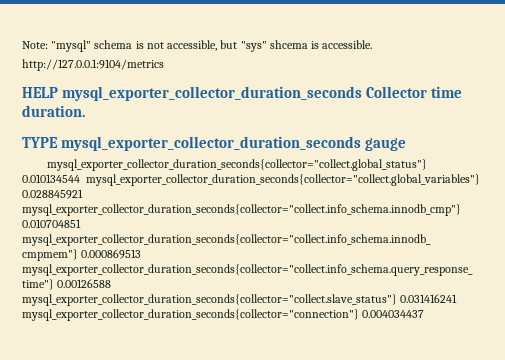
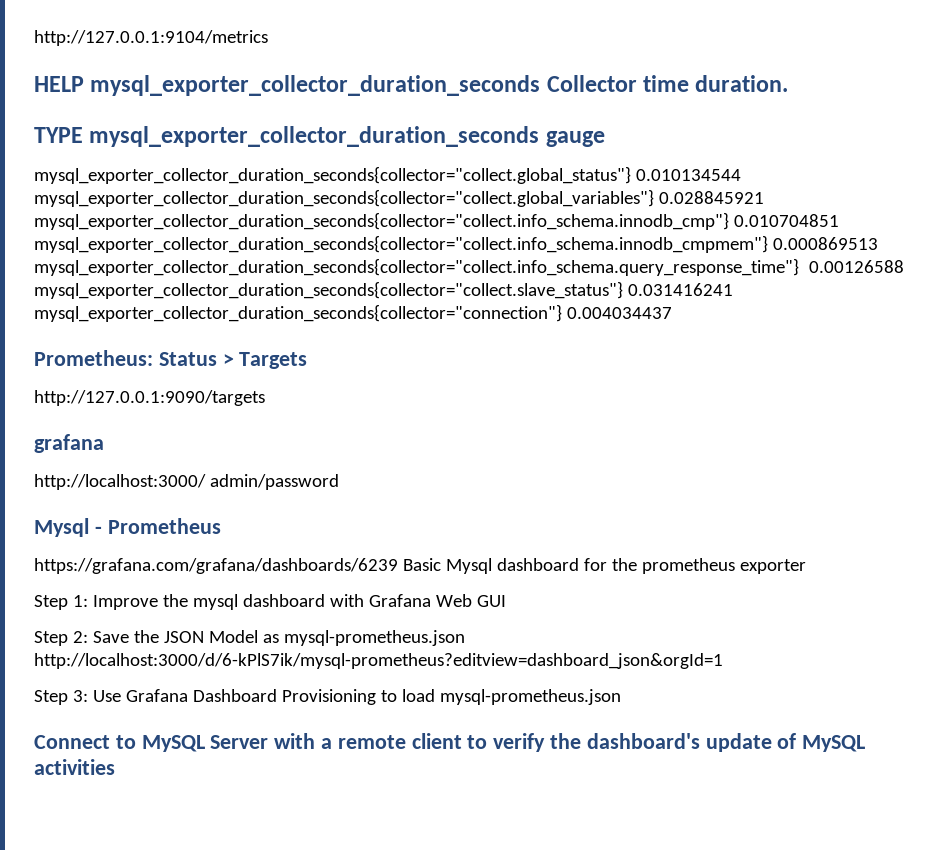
[22,40,373,52] Note: "mysql" schema is not accessible, but "sys" shcema is accessible. // -> (34, 38) none
(425, 314) none -> [34,350,308,369] [34,390,265,406] [34,434,104,453] [34,474,339,490] [34,518,221,537] [34,558,806,574] [34,594,506,610] [34,630,465,646] [34,653,723,669] [34,689,621,705] [34,733,866,752] [34,759,115,775] // Prometheus: Status > Targets // http://127.0.0.1:9090/targets // grafana // http://localhost:3000/ admin/password // Mysql - Prometheus // https://grafana.com/grafana/dashboards/6239 Basic Mysql dashboard for the prometheus exporter // Step 1: Improve the mysql dashboard with Grafana Web GUI // Step 2: Save the JSON Model as mysql-prometheus.json http://localhost:3000/d/6-kPlS7ik/mysql-prometheus?editview=dashboard_json&orgId=1 // Step 3: Use Grafana Dashboard Provisioning to load mysql-prometheus.json // Connect to MySQL Server with a remote client to verify the dashboard's update of MySQL activities

